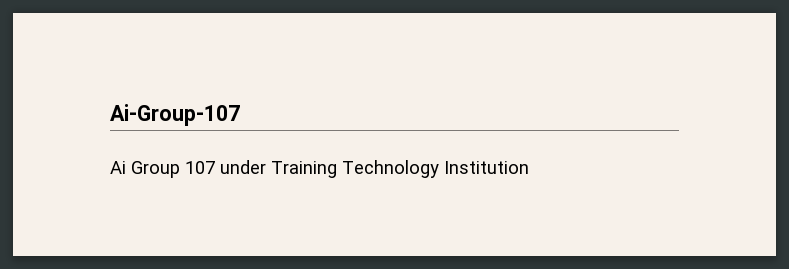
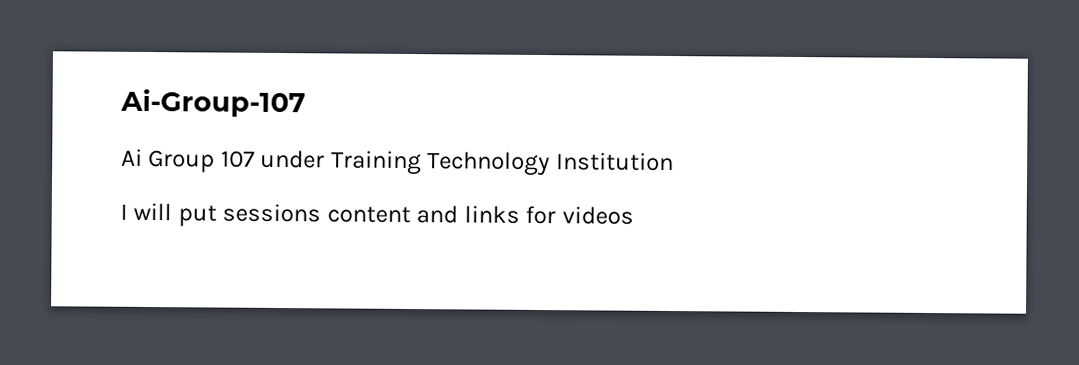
(529, 167) none -> [120,202,634,227] // I will put sessions content and links for videos

